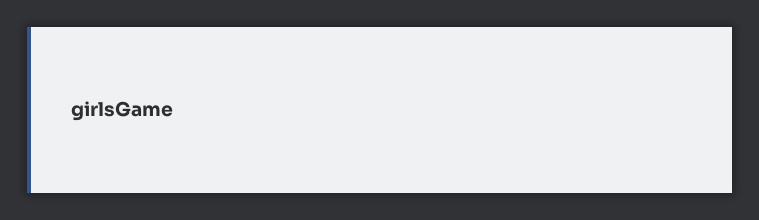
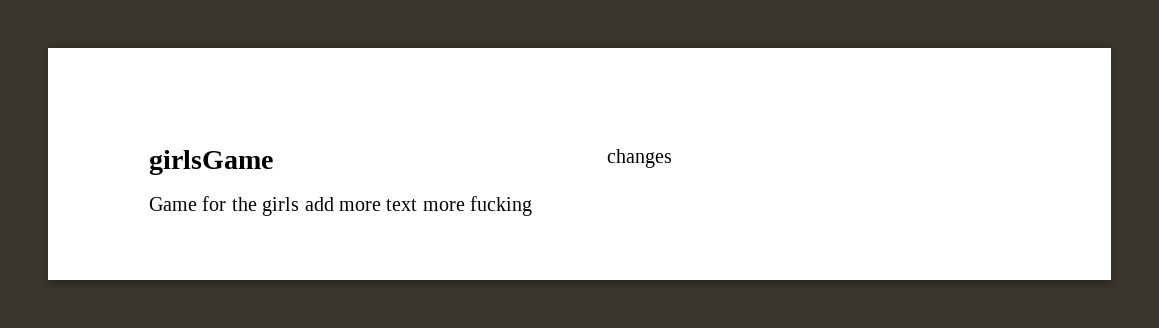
(173, 111) none -> [149,196,533,216] [607,149,672,168] // Game for the girls add more text more fucking changes

